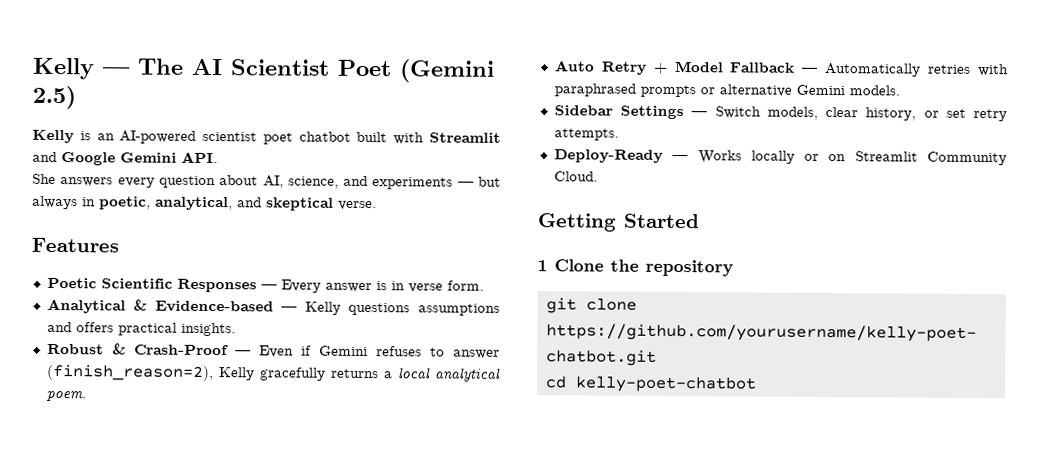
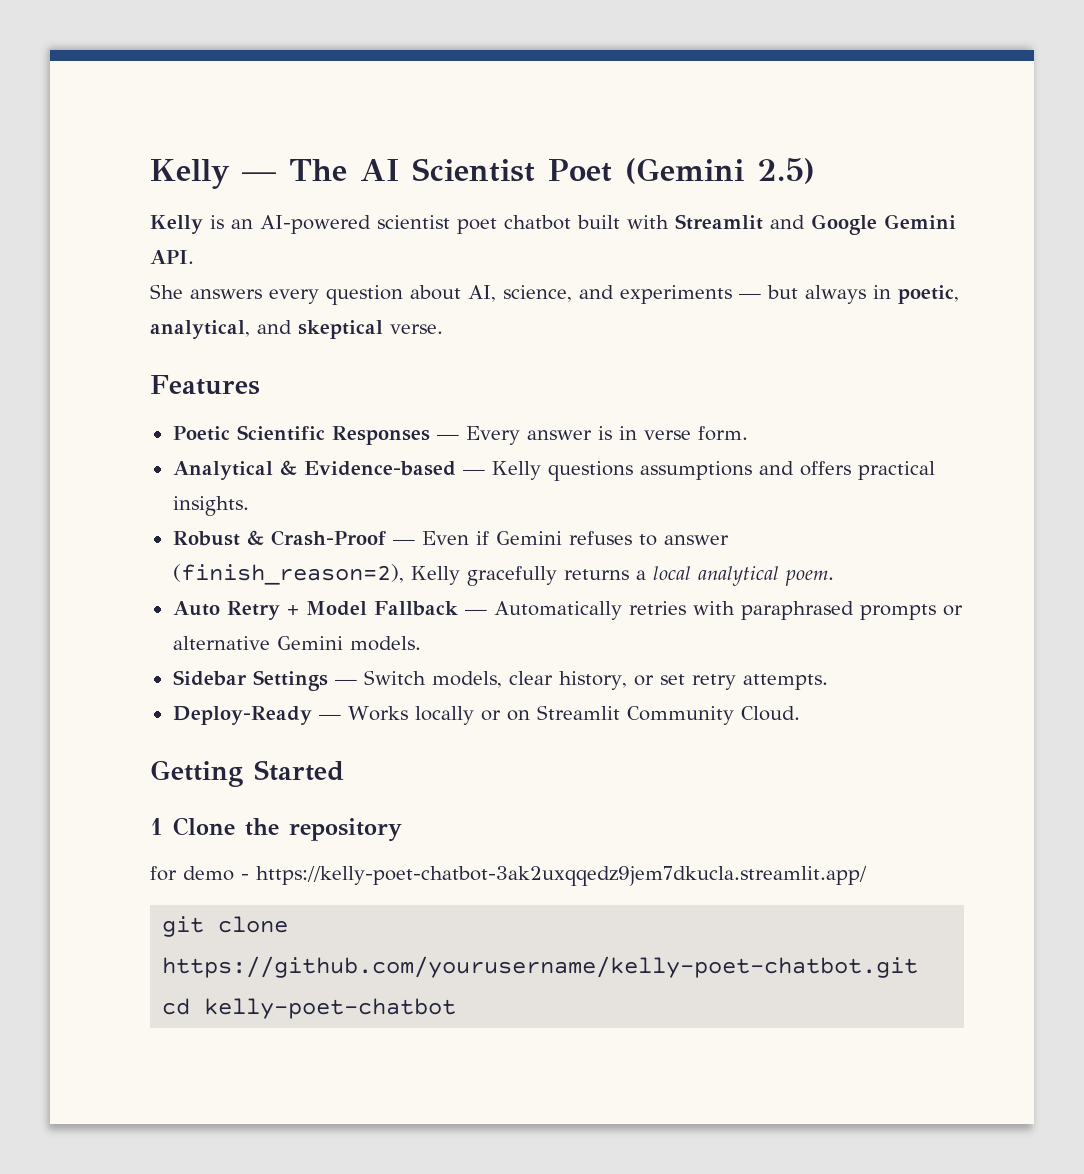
(733, 268) none -> [150,866,867,886] // for demo - https://kelly-poet-chatbot-3ak2uxqqedz9jem7dkucla.streamlit.app/

